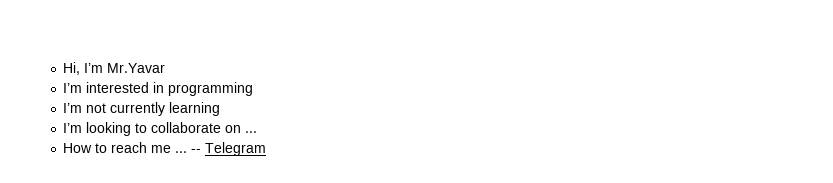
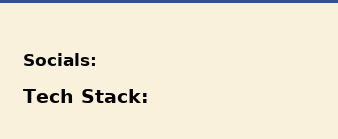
[63,62,166,75] [63,82,254,96] [63,102,221,116] [63,122,258,136] [63,142,267,156] Hi, I’m Mr.Yavar // I’m interested in programming // I’m not currently learning // I’m looking to collaborate on ... // How to reach me ... -- Telegram -> [23,53,97,66] [23,89,149,103] Socials: // Tech Stack:

